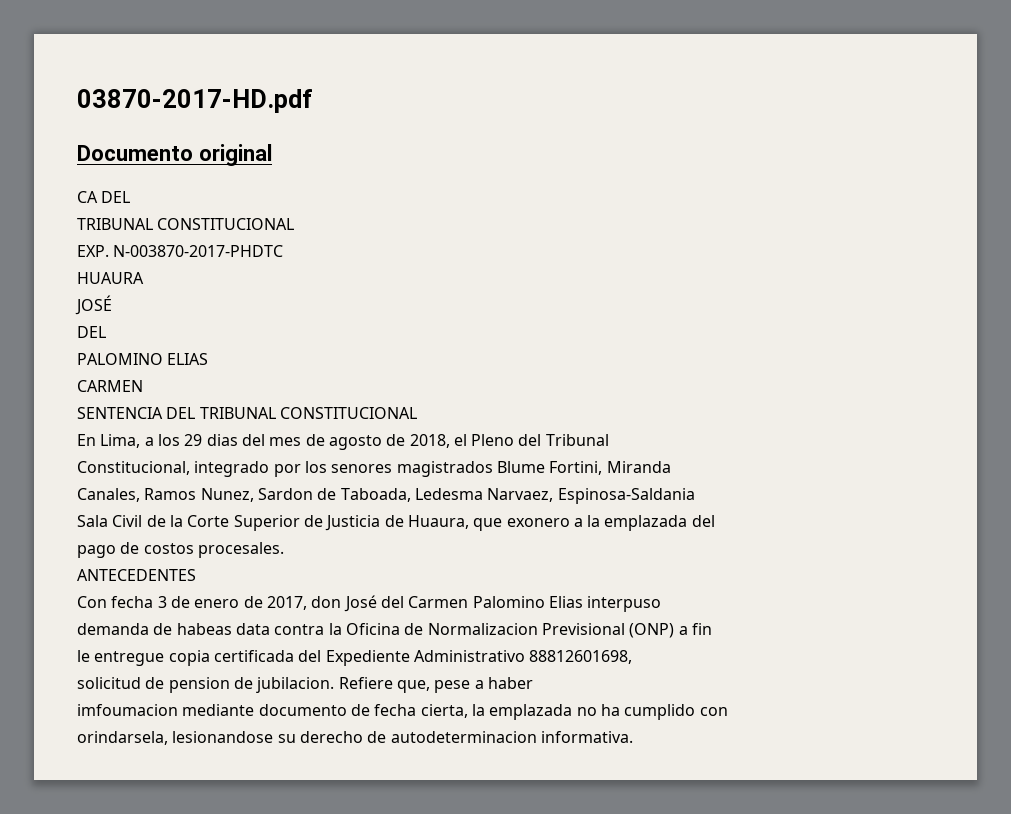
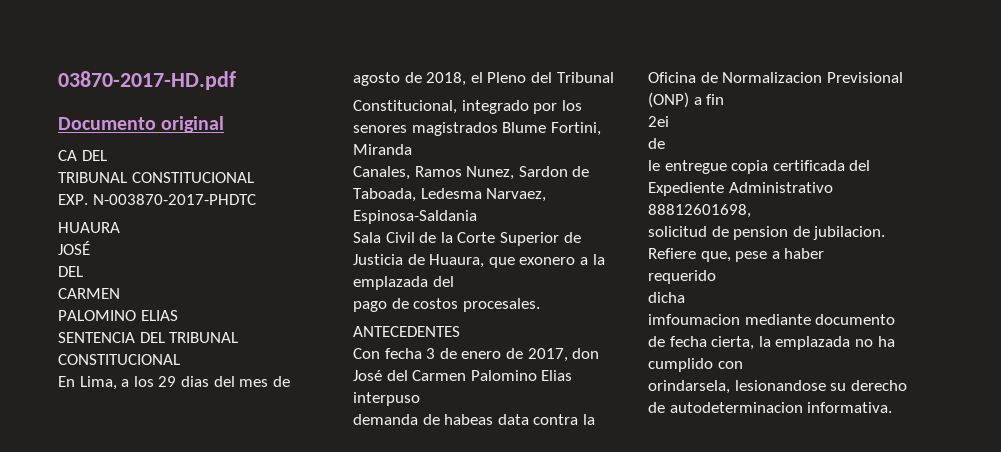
(106, 332) none -> [58,288,120,299] // CARMEN
[77,380,143,392] // CARMEN -> (178, 315) none
(712, 629) none -> [648,116,669,127] [648,138,665,149] // 2ei // de
(533, 683) none -> [648,270,716,284] [648,292,685,303] // requerido // dicha

